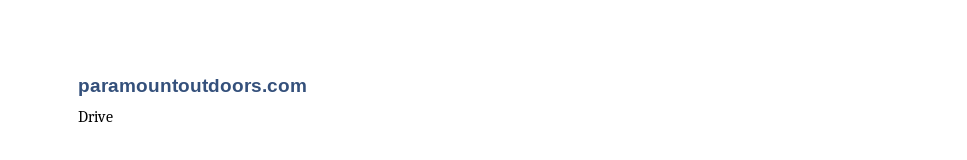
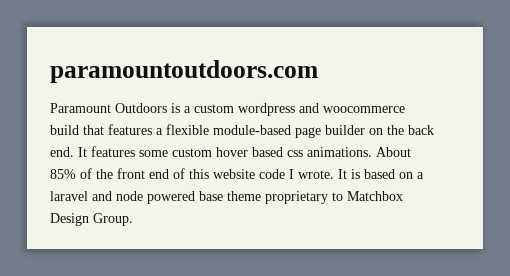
[78,111,113,122] Drive -> [50,103,405,116] [50,124,434,138] [50,146,411,157] [50,168,424,179] [50,191,403,204] [50,213,133,226] Paramount Outdoors is a custom wordpress and woocommerce build that features a flexible module-based page builder on the back end. It features some custom hover based css animations. About 85% of the front end of this website code I wrote. It is based on a laravel and node powered base theme proprietary to Matchbox Design Group.

